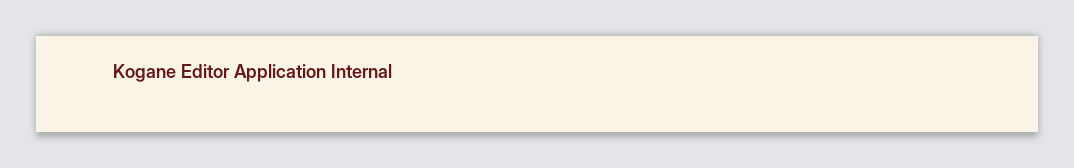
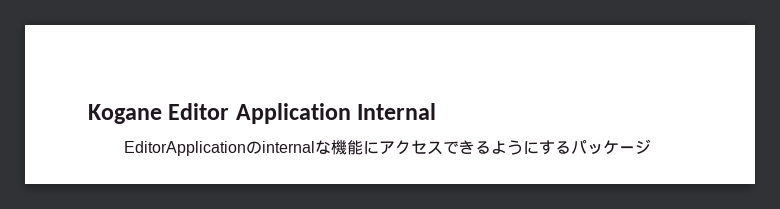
(392, 71) none -> [124,139,652,156] // EditorApplicationのinternalな機能にアクセスできるようにするパッケージ

